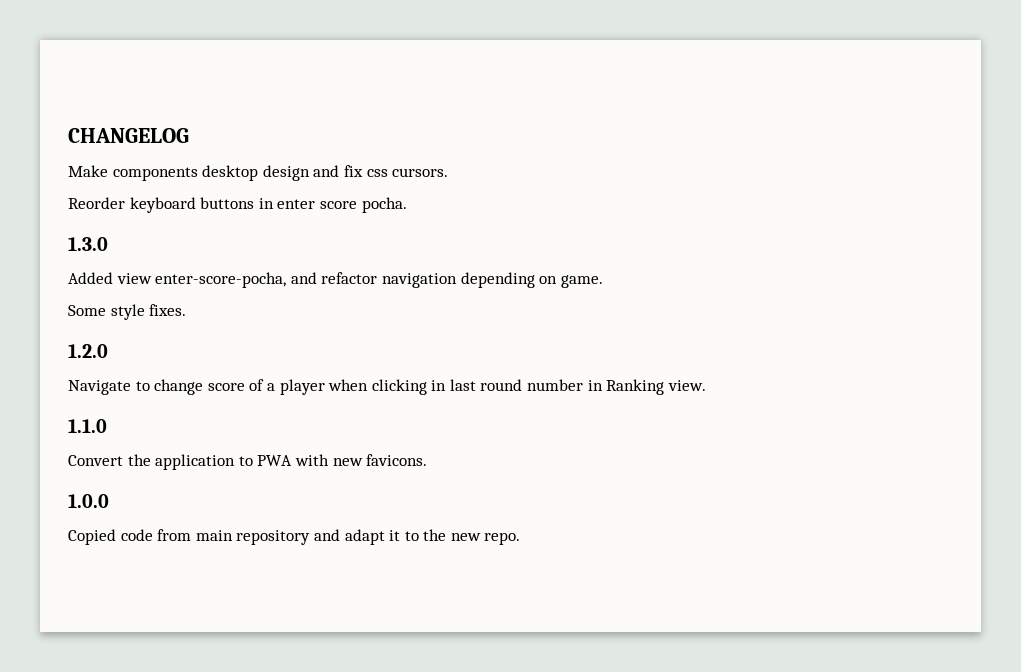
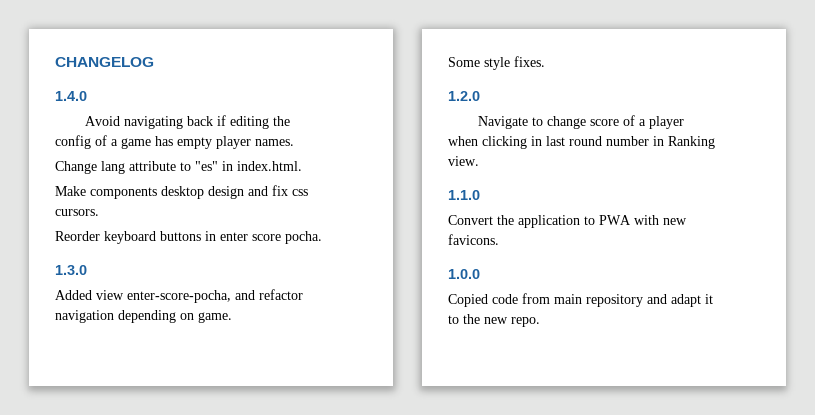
(189, 135) none -> [55,91,87,101] [84,115,290,129] [55,135,294,149] [55,161,302,174] // 1.4.0 // Avoid navigating back if editing the config of a game has empty player names. // Change lang attribute to "es" in index.html.

